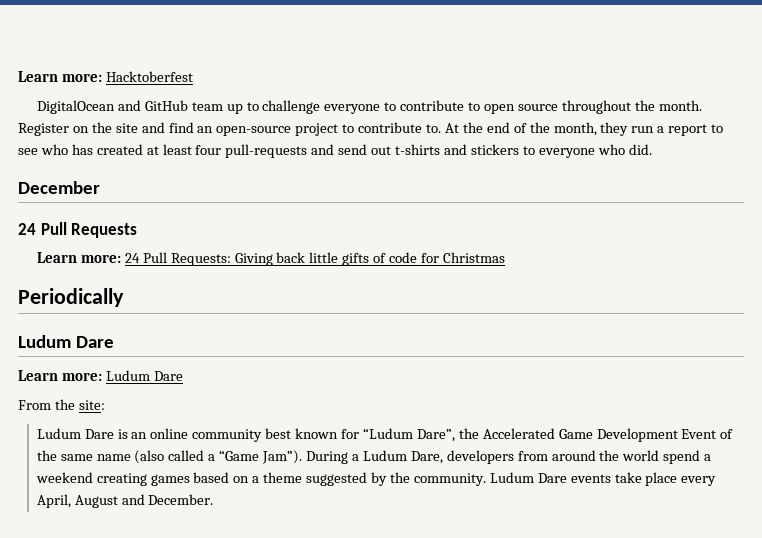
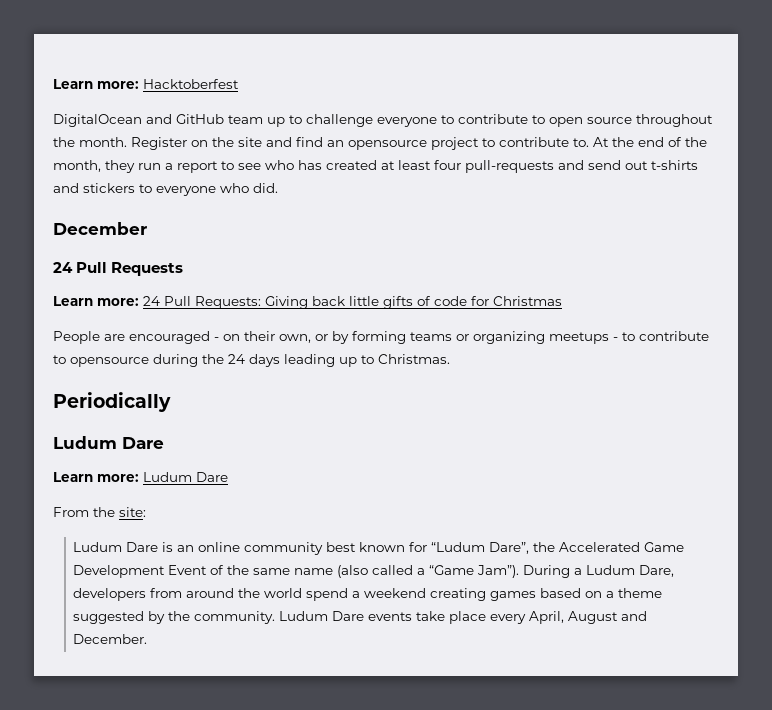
[216,126,292,136] open-source -> [348,140,427,150] opensource
(505, 257) none -> [53,331,709,344] [53,354,450,367] // People are encouraged - on their own, or by forming teams or organizing meetups - to contribute to opensource during the 24 days leading up to Christmas.

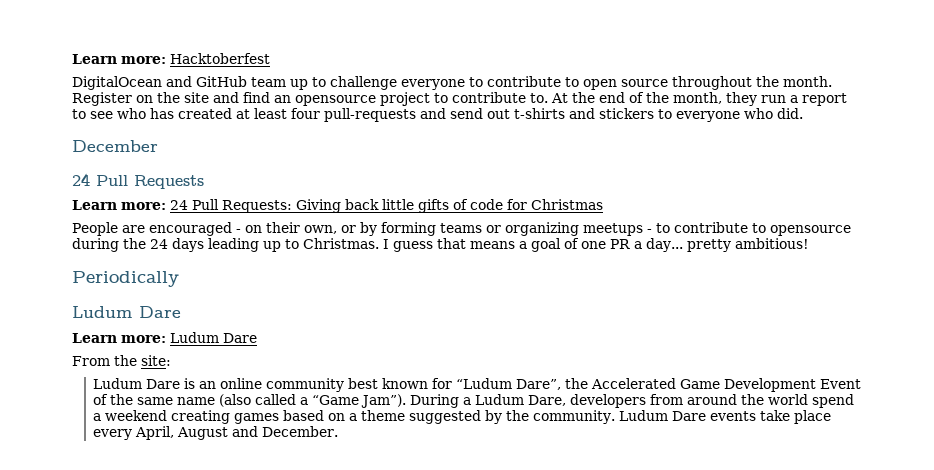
(450, 359) none -> [383,238,809,252] I guess that means a goal of one PR a day... pretty ambitious!

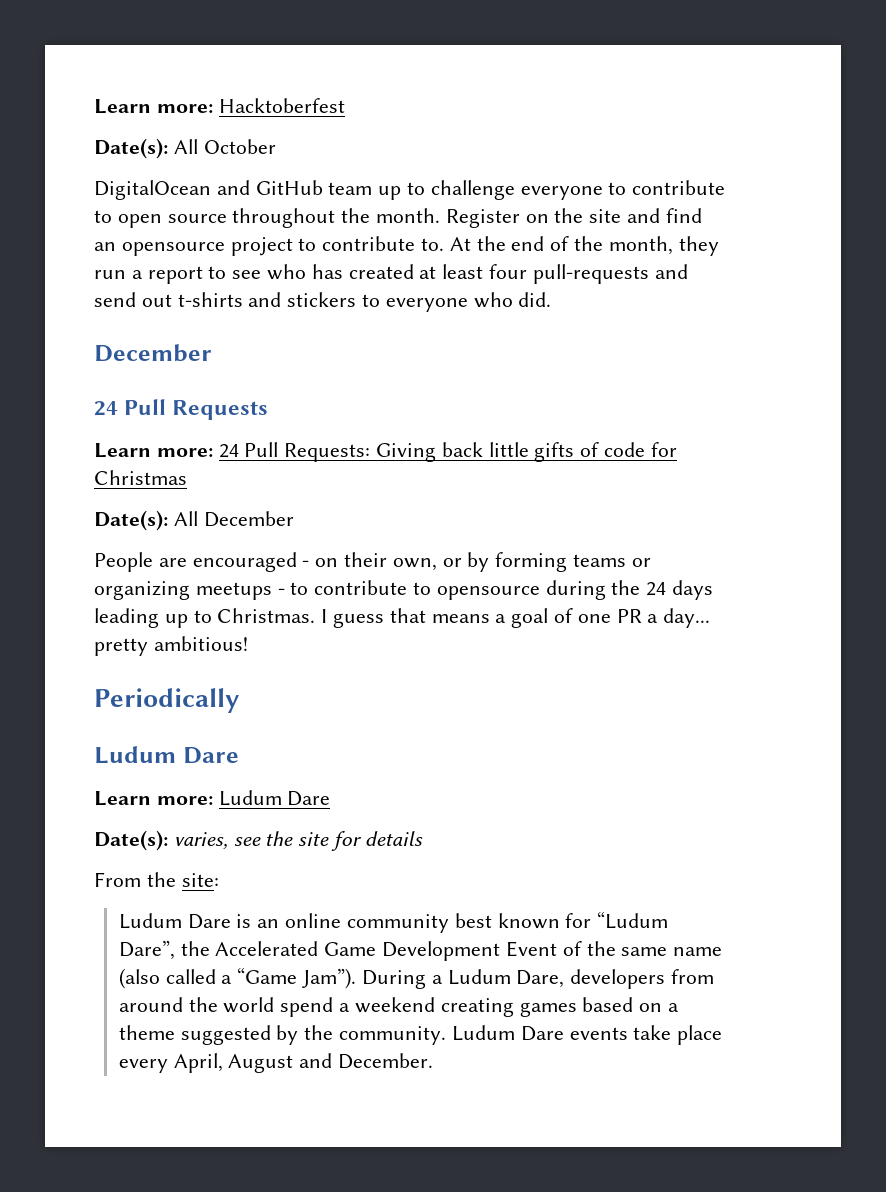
(270, 58) none -> [94,138,276,159] // Date(s): All October
(603, 204) none -> [94,510,294,531] // Date(s): All December
(257, 338) none -> [94,830,423,851] // Date(s): varies, see the site for details

